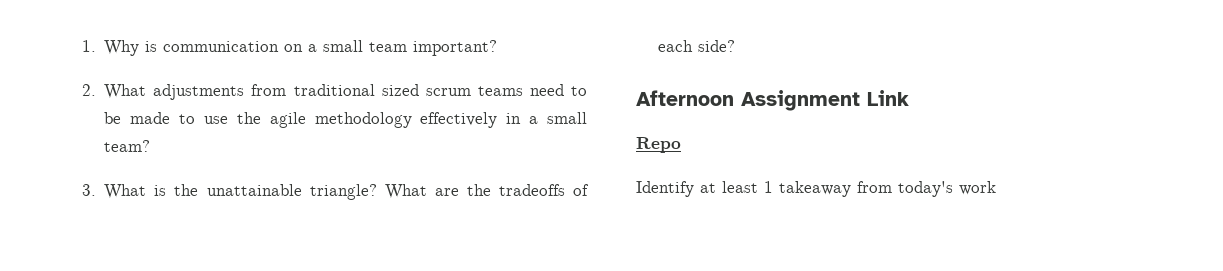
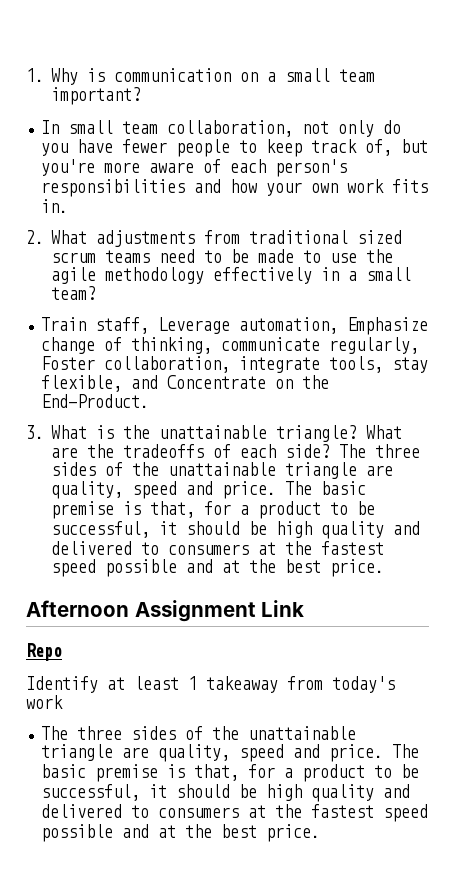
(498, 48) none -> [41,120,402,137] [41,139,429,157] [41,159,348,177] [41,179,429,197] [41,199,69,213] // In small team collaboration, not only do you have fewer people to keep track of, but you're more aware of each person's responsibilities and how your own work fits in.
(151, 146) none -> [41,317,429,335] [41,337,420,354] [41,356,429,373] [41,375,330,392] [41,394,150,408] // Train staff, Leverage automation, Emphasize change of thinking, communicate regularly, Foster collaboration, integrate tools, stay flexible, and Concentrate on the End-Product.
(736, 46) none -> [339,444,420,458] [51,462,393,479] [51,481,366,499] [51,501,375,519] [51,521,420,539] [51,541,384,555] [51,559,384,577] The three sides of the unattainable triangle are quality, speed and price. The basic premise is that, for a product to be successful, it should be high quality and delivered to consumers at the fastest speed possible and at the best price.
(996, 188) none -> [41,726,357,740] [41,744,420,762] [41,764,420,782] [41,784,411,802] [41,804,429,822] [41,824,321,842] // The three sides of the unattainable triangle are quality, speed and price. The basic premise is that, for a product to be successful, it should be high quality and delivered to consumers at the fastest speed possible and at the best price.

